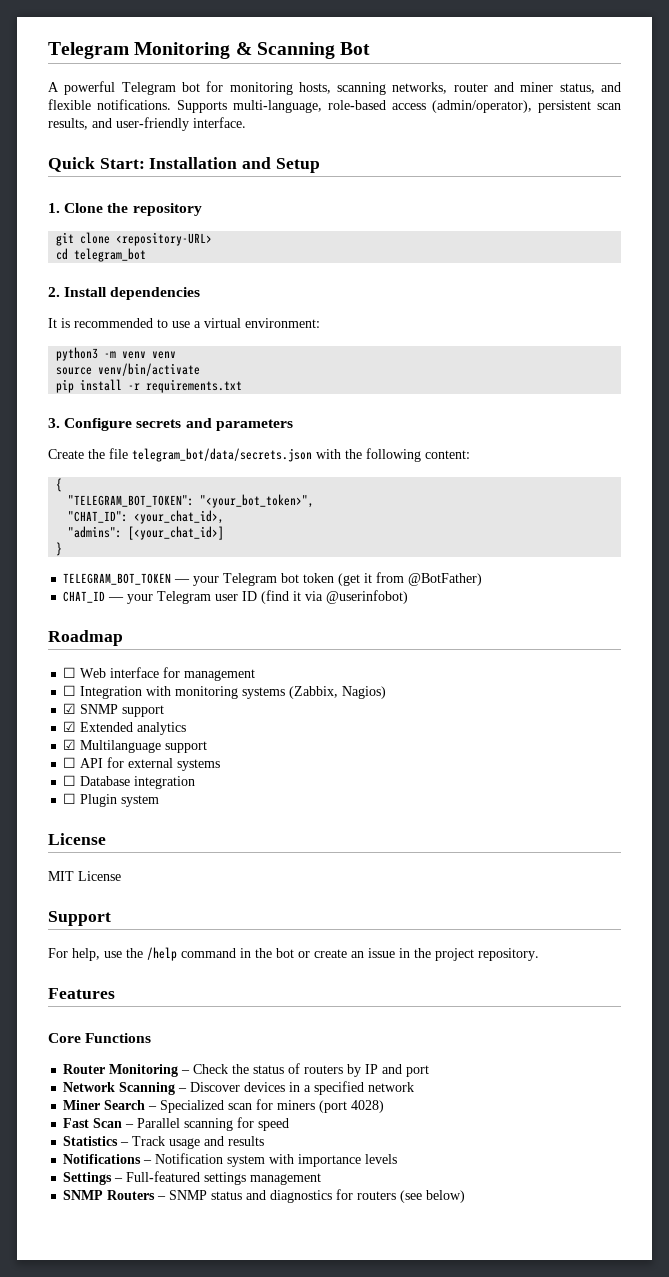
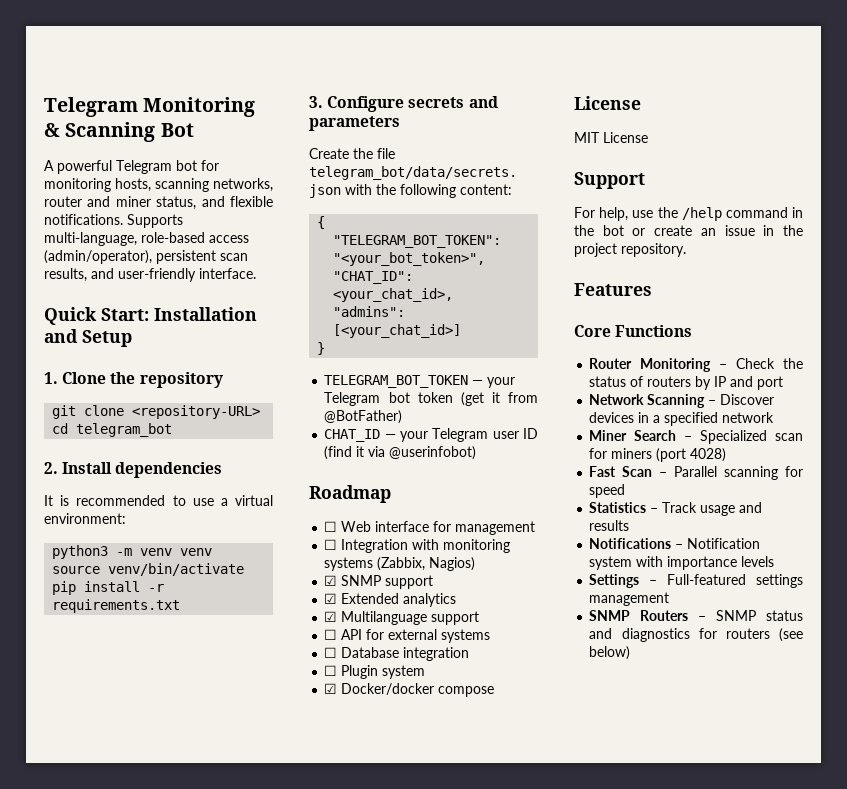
(160, 801) none -> [324,683,495,697] // ☑ Docker/docker compose

